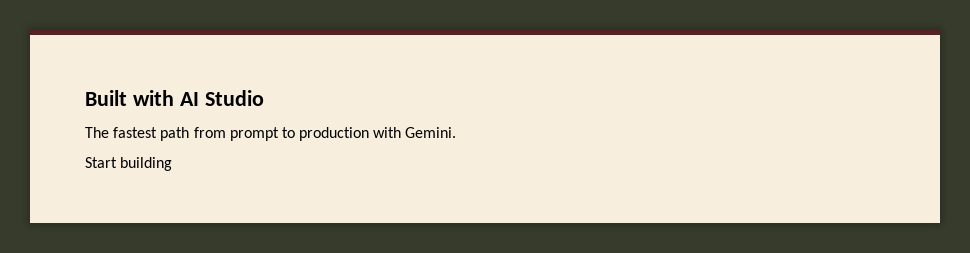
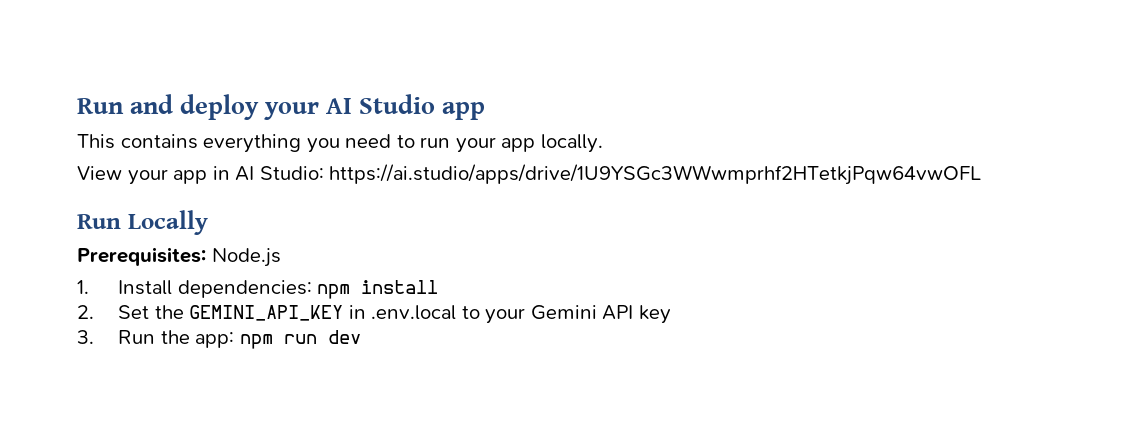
[85,90,264,106] [85,127,457,141] [85,157,173,171] Built with AI Studio // The fastest path from prompt to production with Gemini. // Start building -> [77,94,486,120] [77,134,603,153] [77,164,982,185] [77,210,208,235] [77,247,281,267] [77,280,439,299] [77,305,671,324] [77,330,361,349] Run and deploy your AI Studio app // This contains everything you need to run your app locally. // View your app in AI Studio: https://ai.studio/apps/drive/1U9YSGc3WWwmprhf2HTetkjPqw64vwOFL // Run Locally // Prerequisites: Node.js // 1. Install dependencies: npm install // 2. Set the GEMINI_API_KEY in .env.local to your Gemini API key // 3. Run the app: npm run dev

